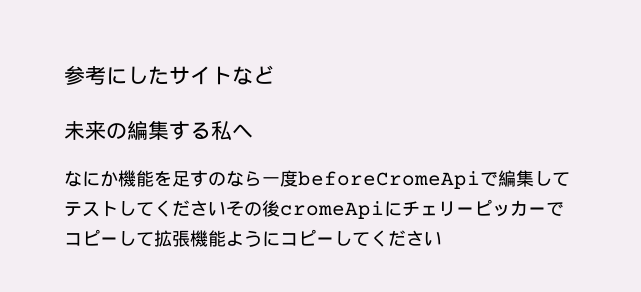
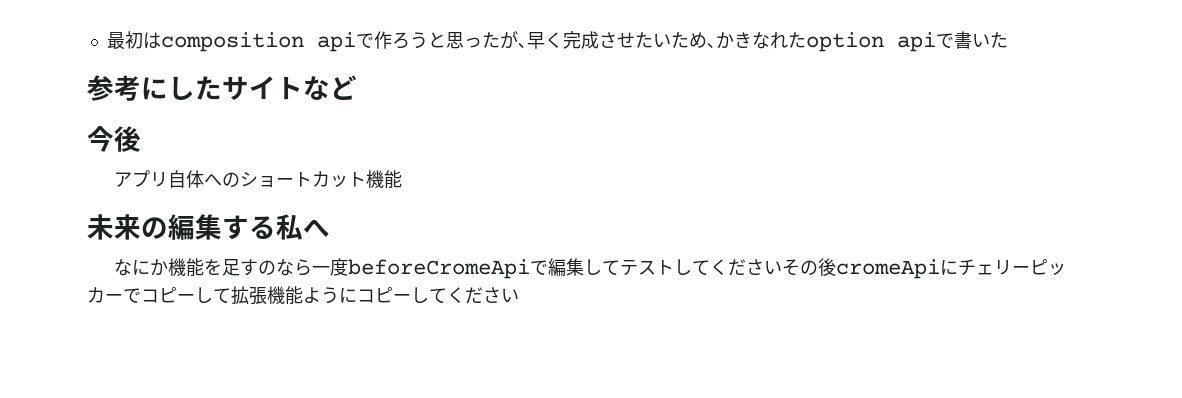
(64, 75) none -> [106,31,1008,52] 最初はcomposition apiで作ろうと思ったが､早く完成させたいため､かきなれたoption apiで書いた //
(274, 74) none -> [87,126,141,152] [114,170,403,189] // 今後 // アプリ自体へのショートカット機能

